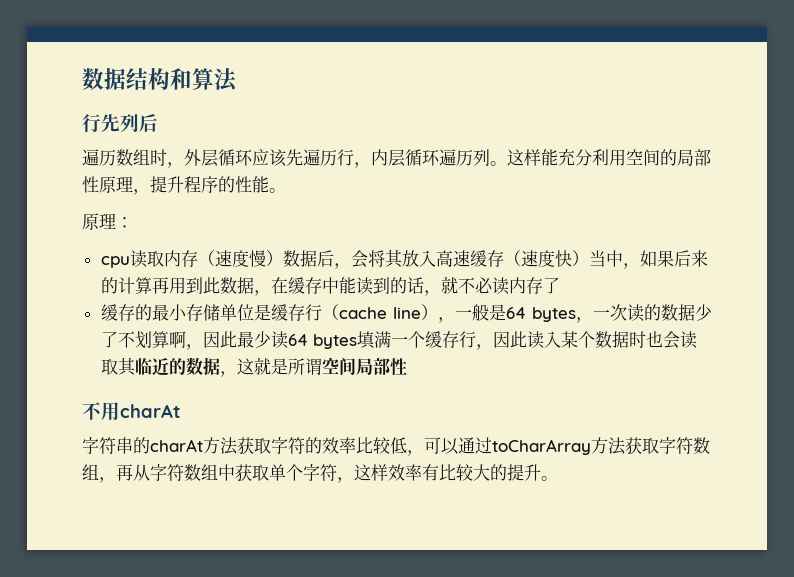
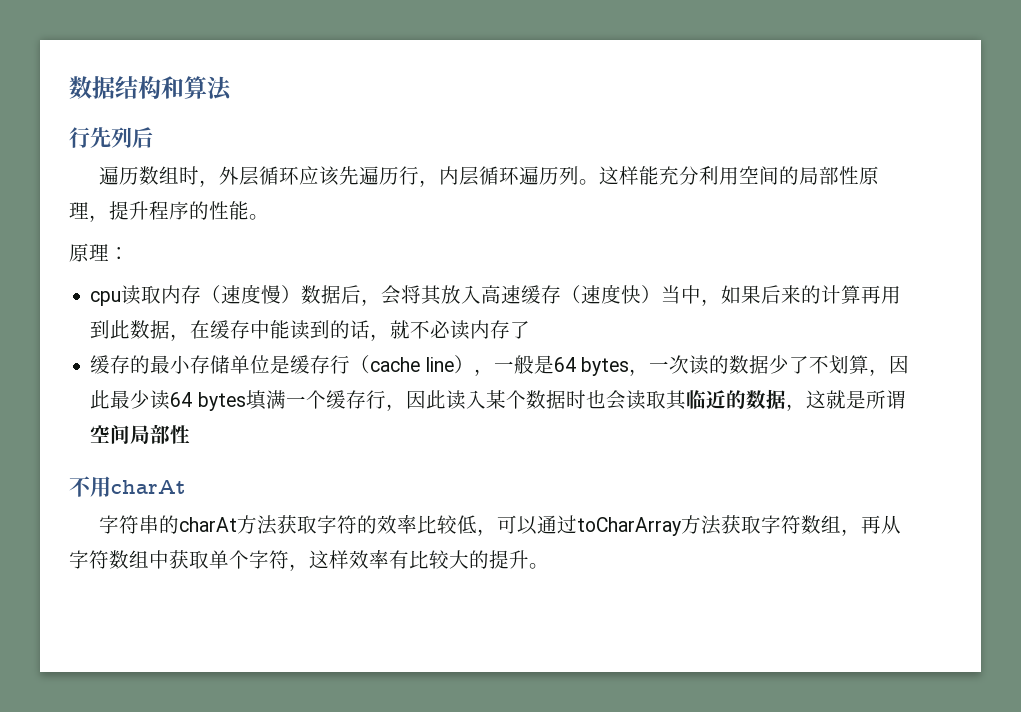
[168,331,186,348] 啊 -> (869, 364) none

